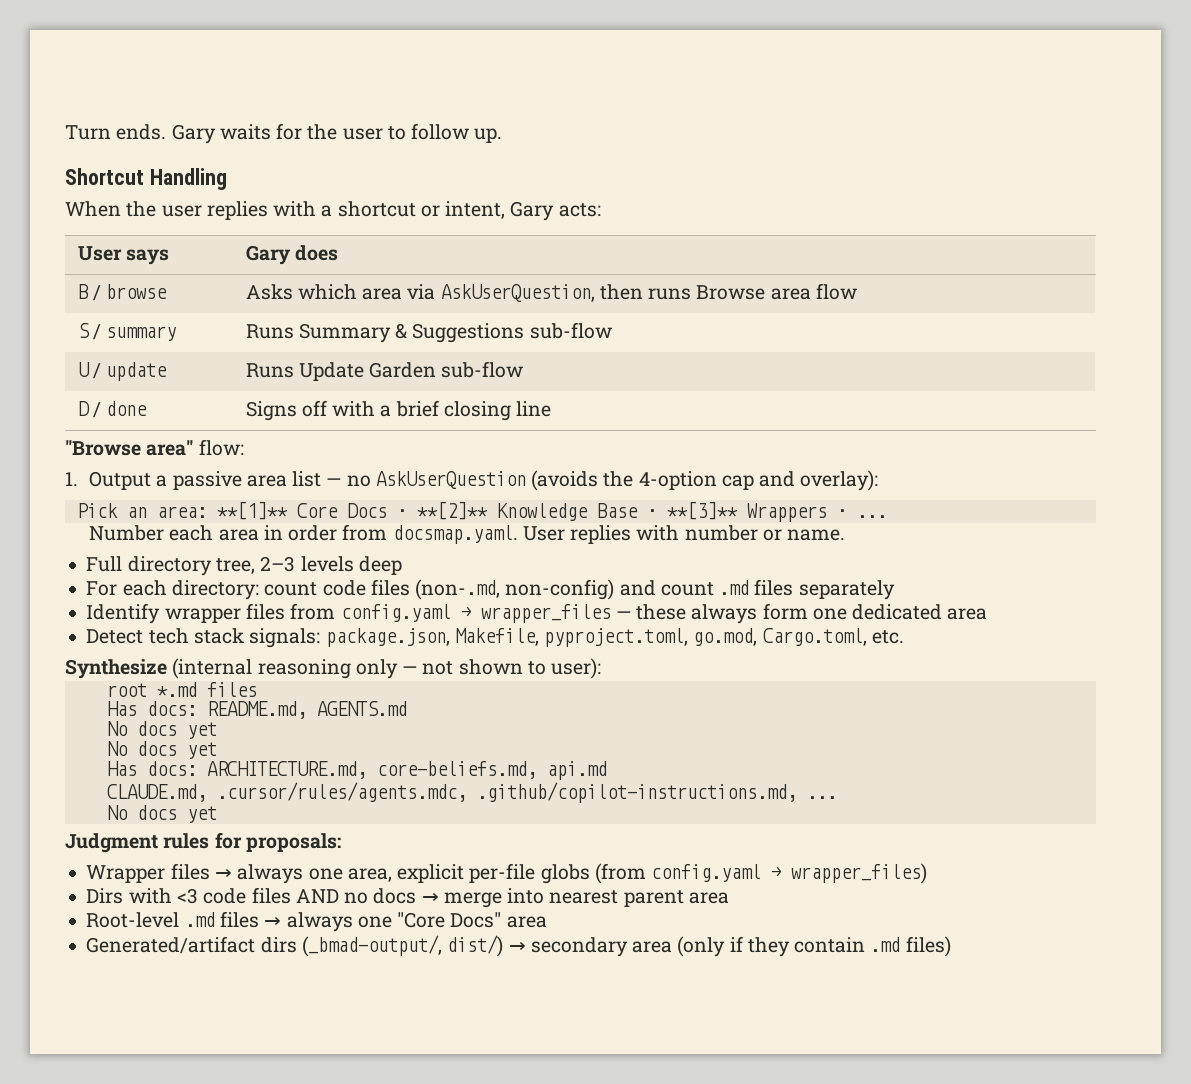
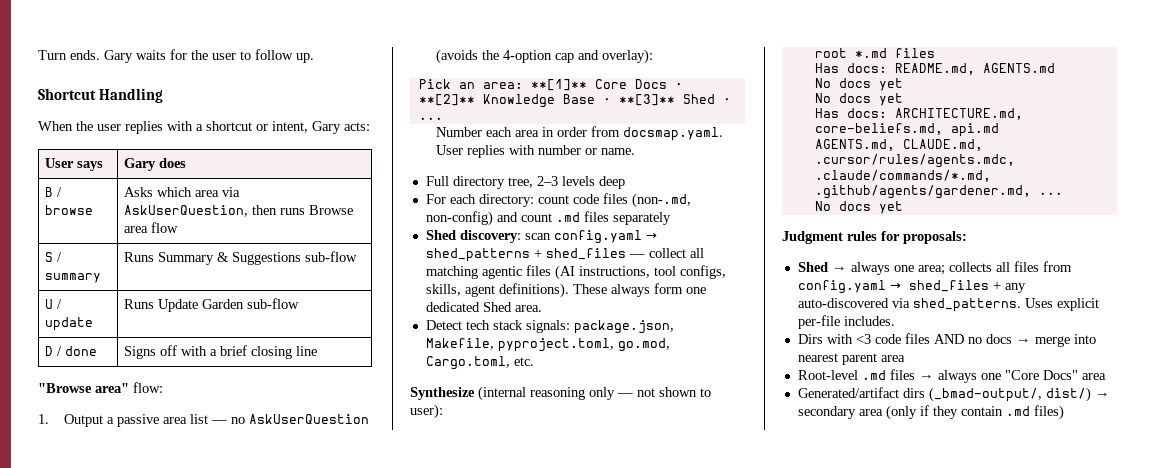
[746,503,827,522] Wrappers -> [682,94,715,104] Shed
[86,603,687,624] Identify wrapper files from config.yaml → wrapper_files — these -> [425,230,657,244] [425,248,704,262] [425,265,726,280] [425,283,607,298] Shed discovery: scan config.yaml → shed_patterns + shed_files — collect all matching agentic files (AI instructions, tool configs, skills, agent definitions). These
[947,608,988,620] area -> [482,302,542,312] Shed area.
(607, 770) none -> [814,139,895,151] AGENTS.md,
[476,782,797,803] .github/copilot-instructions.md, -> [814,170,991,182] [814,185,1031,199] .claude/commands/*.md, .github/agents/gardener.md,
[86,863,928,884] Wrapper files → always one area, explicit per-file globs (from config.yaml → wrapper_files) -> [797,261,1072,275] [797,280,1026,294] [797,298,1099,312] [797,315,895,329] Shed → always one area; collects all files from config.yaml → shed_files + any auto-discovered via shed_patterns. Uses explicit per-file includes.

